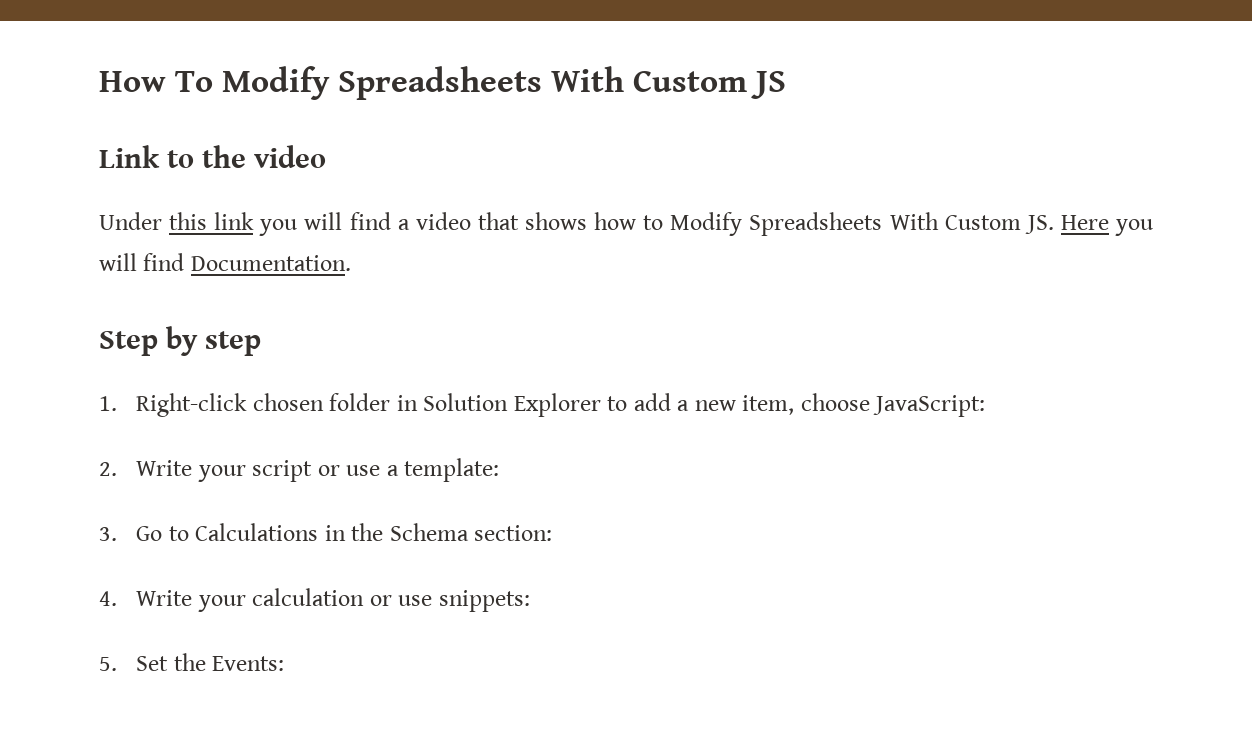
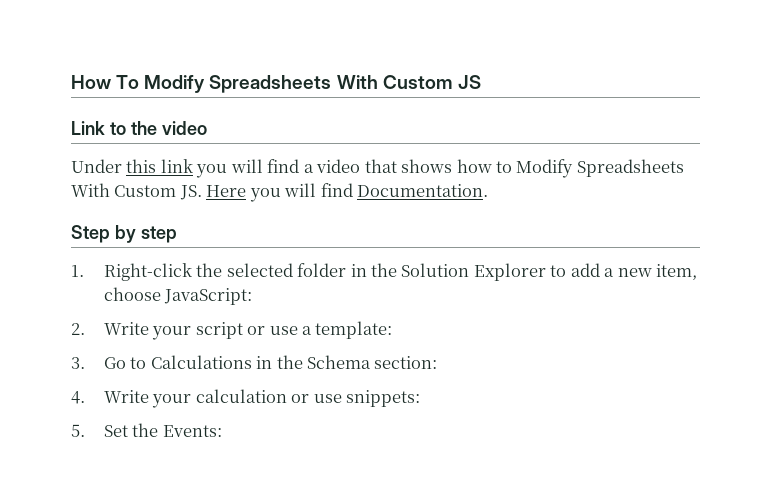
[252,393,324,411] chosen -> [196,263,293,277] the selected
(418, 403) none -> [370,263,397,277] the

